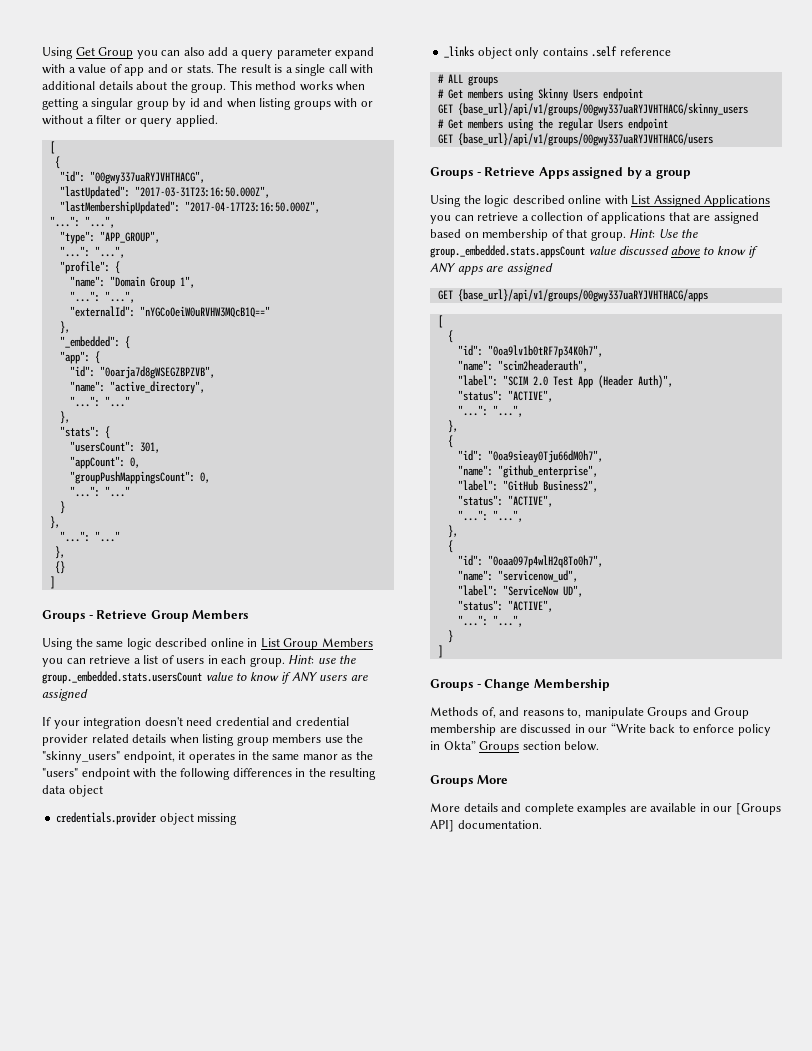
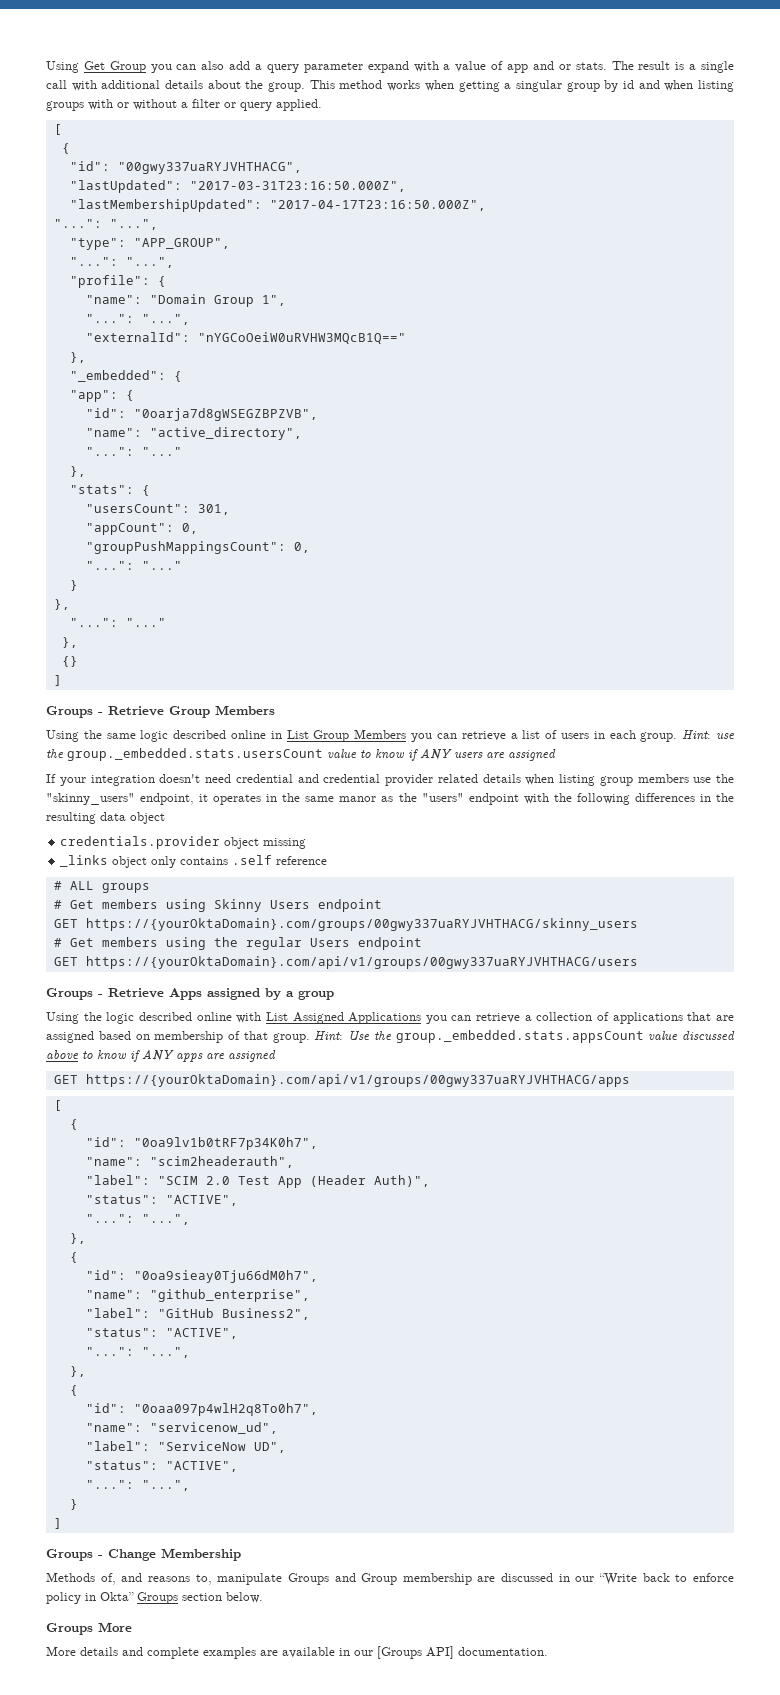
[457,103,748,116] {base_url}/api/v1/groups/00gwy337uaRYJVHTHACG/skinny_users -> [85,918,638,931] https://{yourOktaDomain}.com/groups/00gwy337uaRYJVHTHACG/skinny_users
[457,133,713,146] {base_url}/api/v1/groups/00gwy337uaRYJVHTHACG/users -> [85,956,638,969] https://{yourOktaDomain}.com/api/v1/groups/00gwy337uaRYJVHTHACG/users
[457,289,708,302] {base_url}/api/v1/groups/00gwy337uaRYJVHTHACG/apps -> [85,1074,630,1087] https://{yourOktaDomain}.com/api/v1/groups/00gwy337uaRYJVHTHACG/apps

